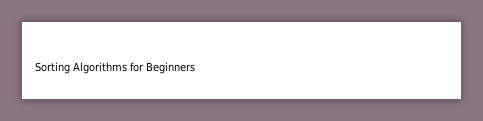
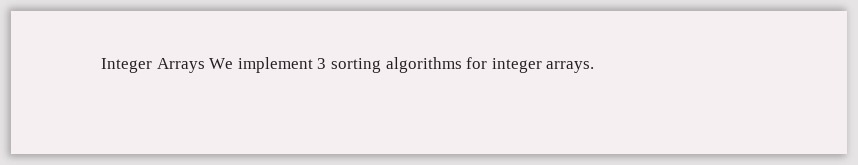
[35,62,195,74] Sorting Algorithms for Beginners -> [101,57,595,73] Integer Arrays We implement 3 sorting algorithms for integer arrays.

